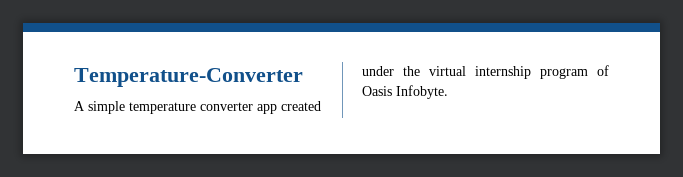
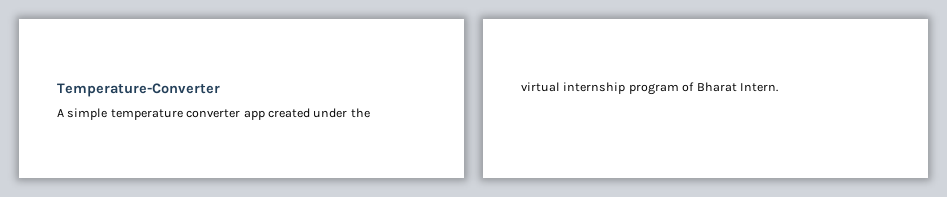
[362,85,448,99] Oasis Infobyte. -> [696,82,778,92] Bharat Intern.

